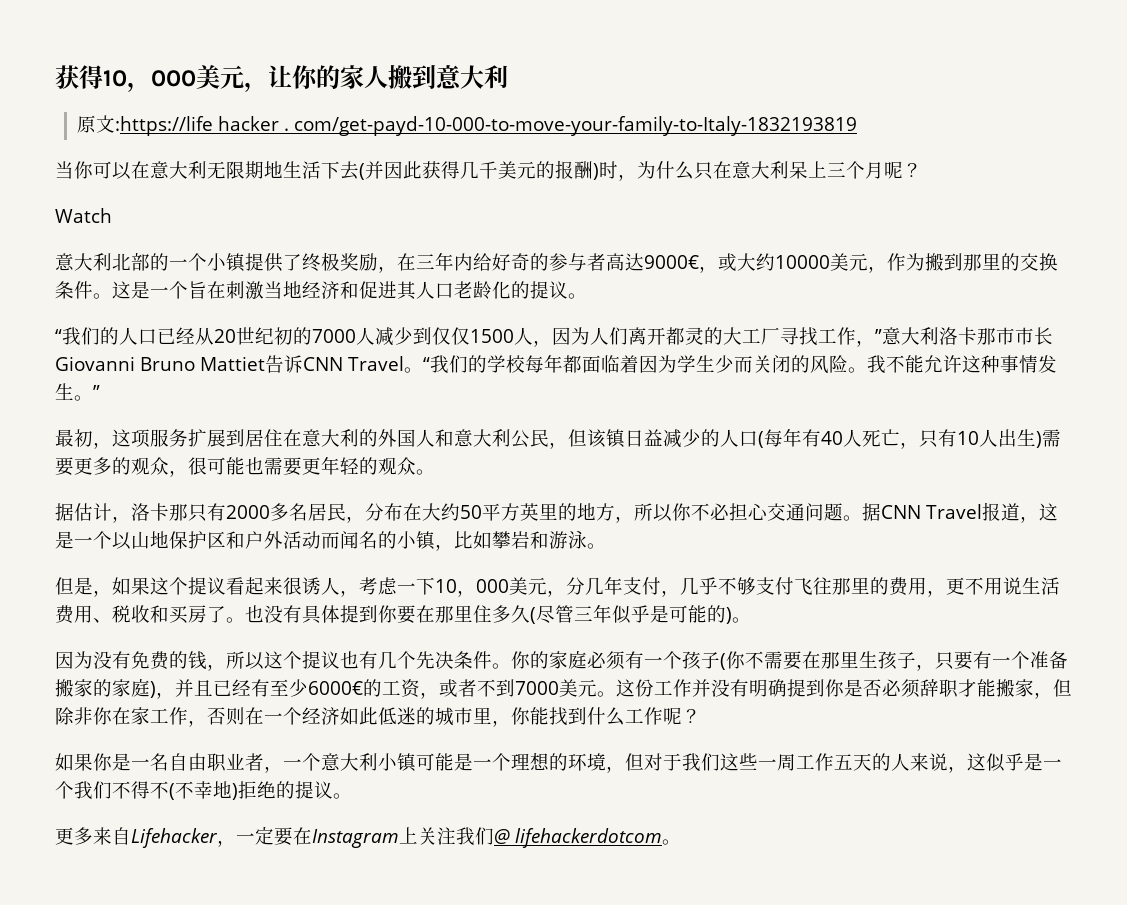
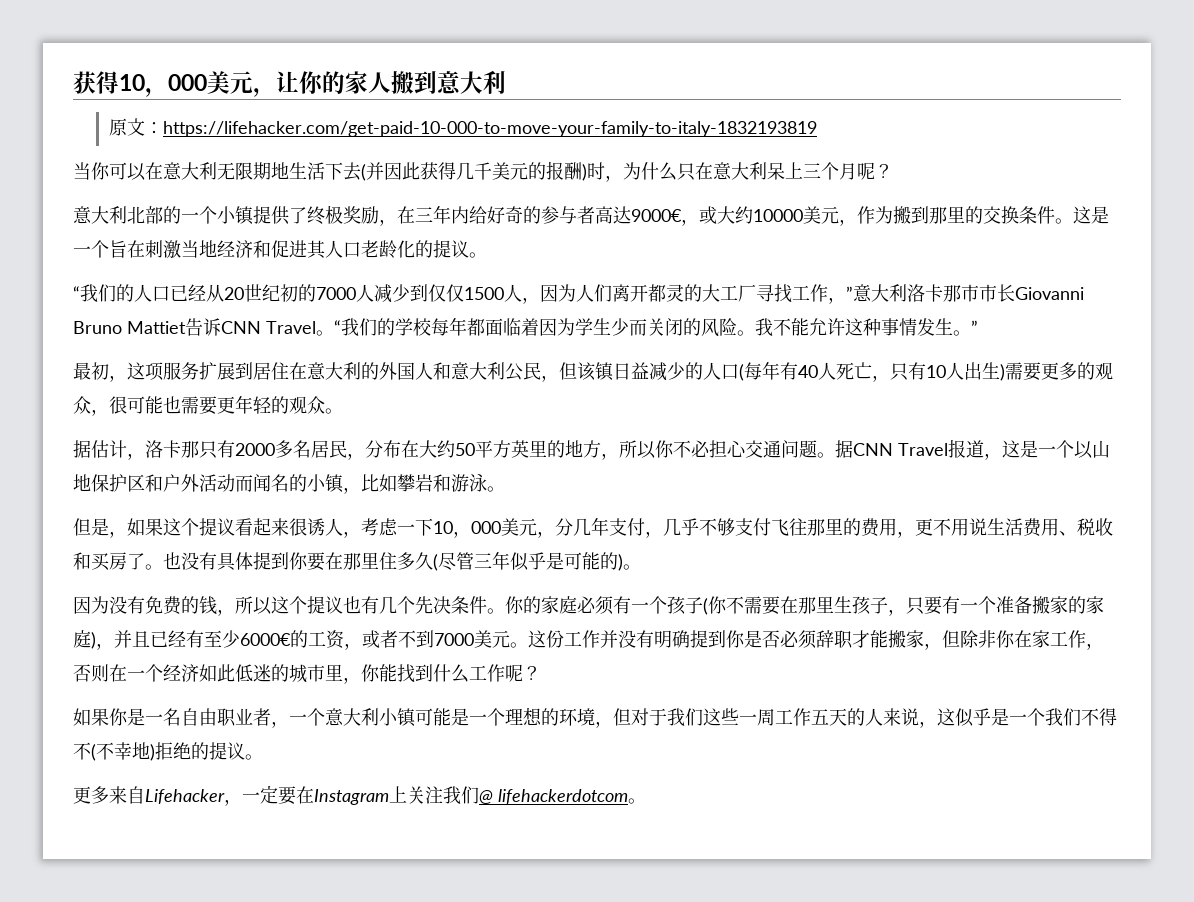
[115,116,858,136] :https://life hacker . com/get-payd-10-000-to-move-your-family-to-Italy-1832193819 -> [144,121,817,137] ：https://lifehacker.com/get-paid-10-000-to-move-your-family-to-italy-1832193819
[55,208,112,223] // Watch -> (893, 171) none

